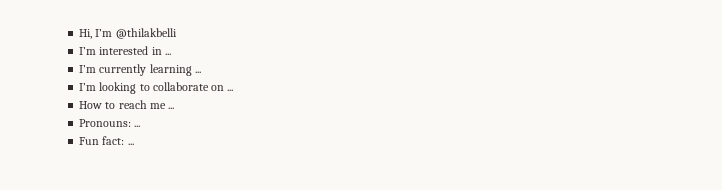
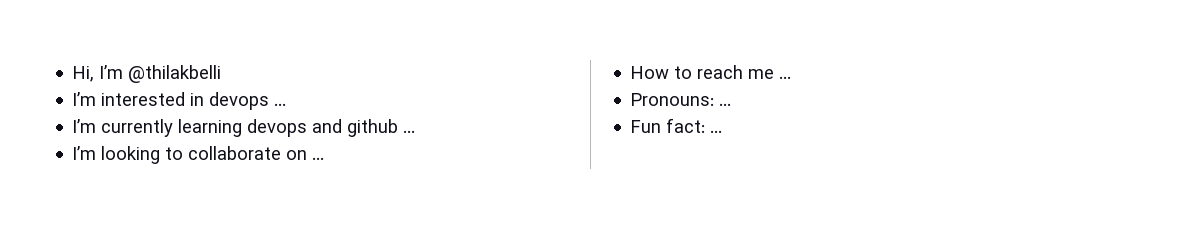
(162, 51) none -> [209,92,270,110] devops
(192, 70) none -> [247,119,399,137] devops and github

